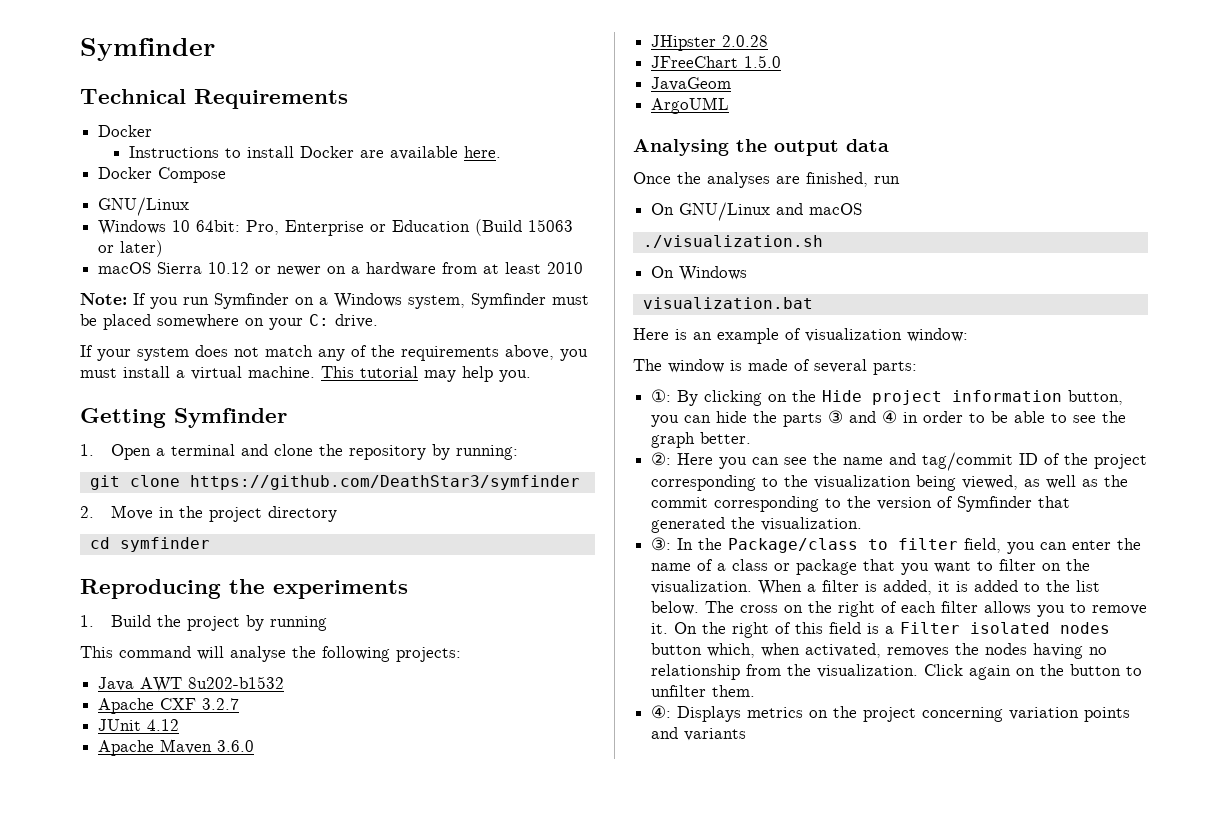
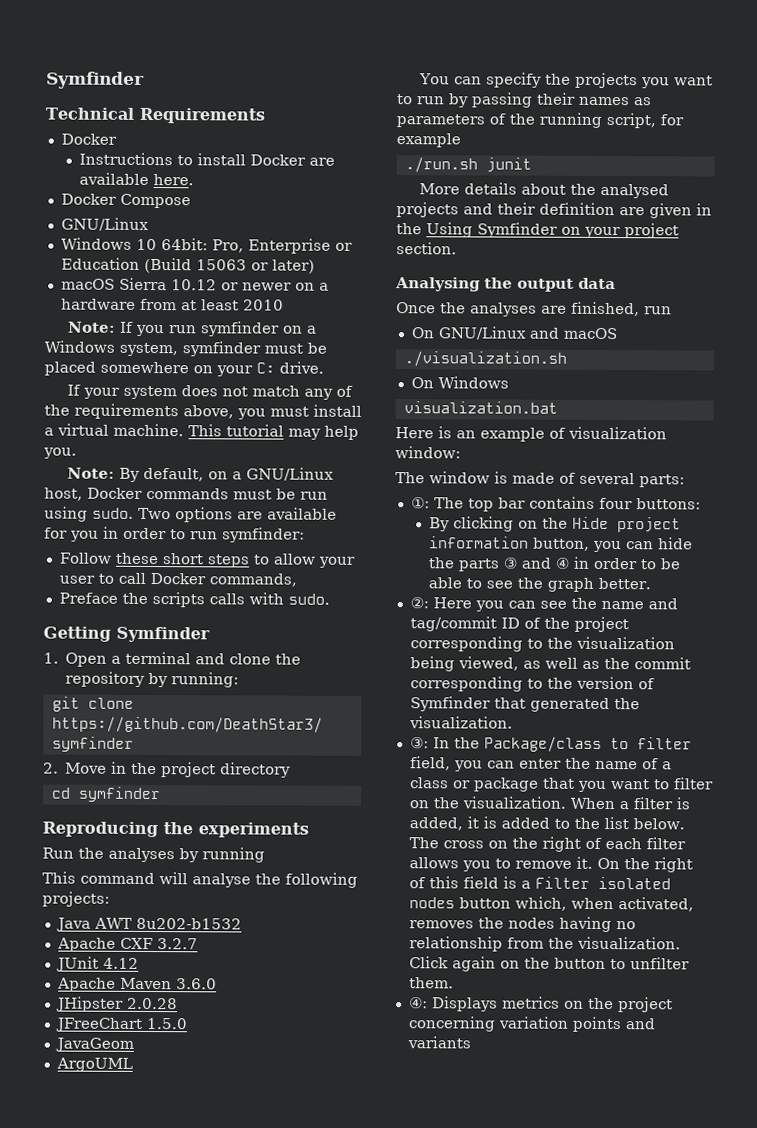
[214,293,289,309] Symfinder -> [199,321,280,337] symfinder
[471,293,546,309] Symfinder -> [182,341,261,357] symfinder
(531, 376) none -> [66,467,334,482] [44,487,328,501] [44,506,337,523] [44,526,305,543] [58,552,356,568] [58,572,297,587] [58,592,330,608] // Note: By default, on a GNU/Linux host, Docker commands must be run using sudo. Two options are available for you in order to run symfinder: // Follow these short steps to allow your user to call Docker commands, // Preface the scripts calls with sudo.
[80,615,241,631] 1. Build the project -> [42,847,175,863] Run the analyses
(730, 105) none -> [418,72,713,89] [397,92,652,108] [396,112,684,129] [396,133,461,148] [404,157,532,173] [418,182,669,199] [396,202,712,219] [396,222,679,239] [396,242,457,255] // You can specify the projects you want to run by passing their names as parameters of the running script, for example // ./run.sh junit // More details about the analysed projects and their definition are given in the Using Symfinder on your project section.
(672, 396) none -> [433,496,701,512] The top bar contains four buttons: //

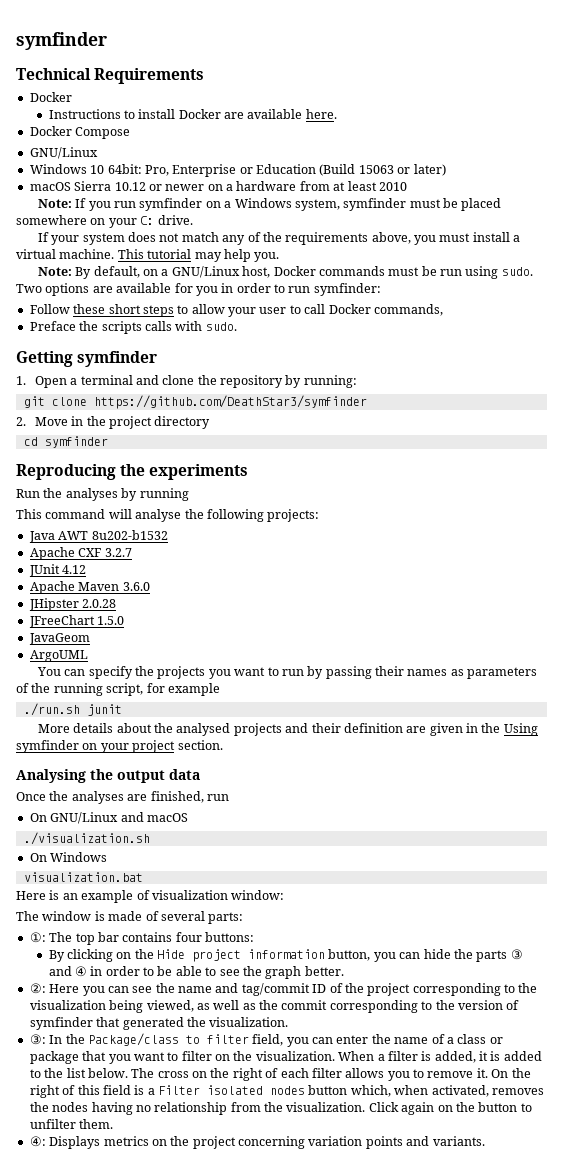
[46,71,145,89] Symfinder -> [16,32,107,50] symfinder
[116,626,210,643] Symfinder -> [77,351,158,367] symfinder
[477,222,558,238] Symfinder -> [16,740,79,753] symfinder
[409,696,491,712] Symfinder -> [29,1017,93,1030] symfinder
[406,1036,471,1049] variants -> [432,1136,485,1146] variants.

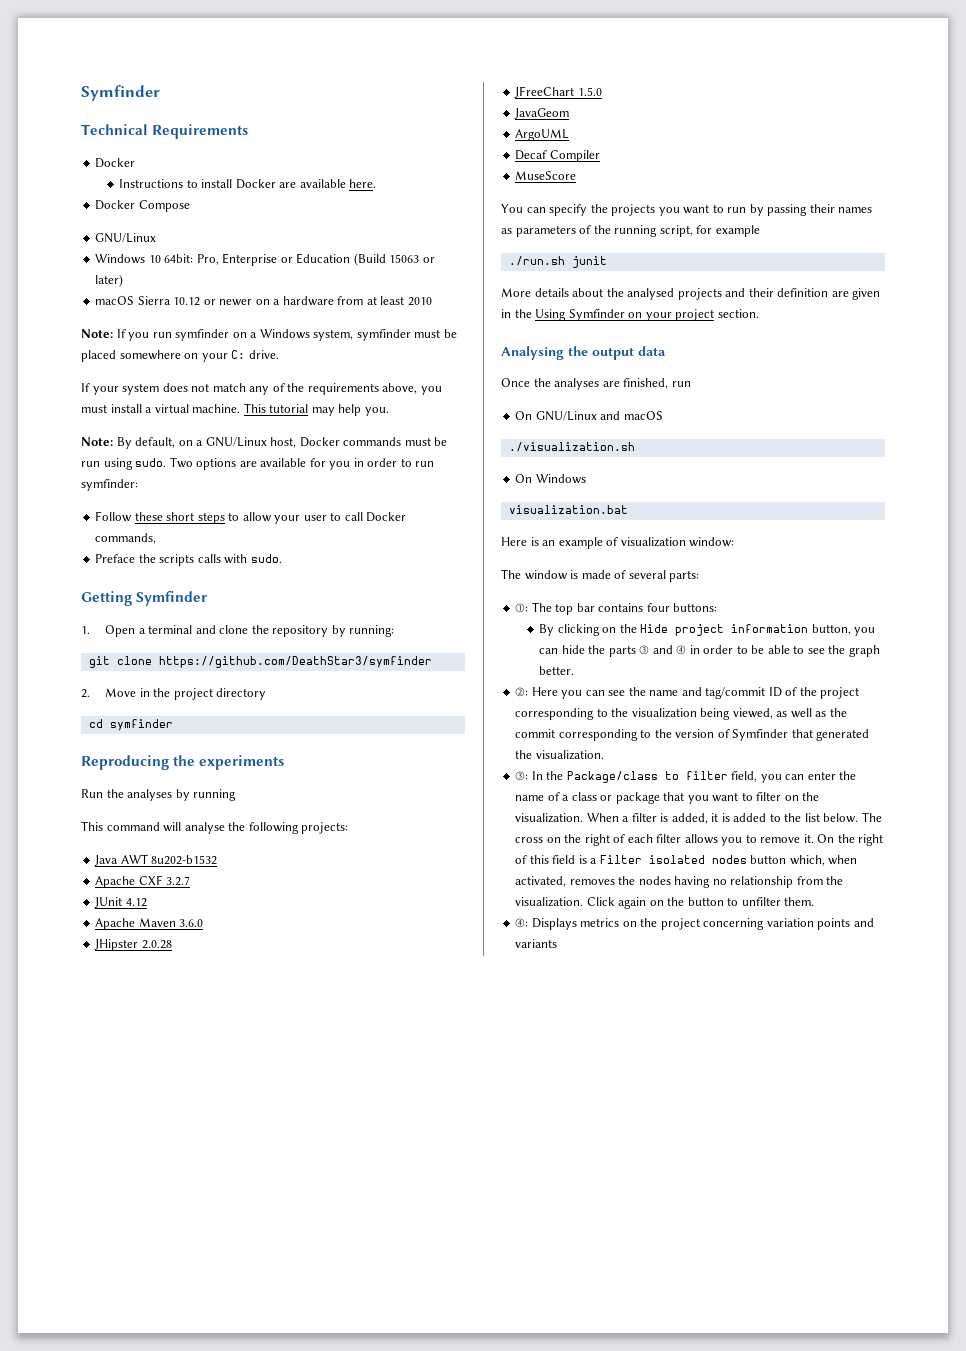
[16,32,107,50] symfinder -> [81,85,160,101] Symfinder
[77,351,158,367] symfinder -> [136,591,208,606] Symfinder
(88, 656) none -> [515,150,600,162] [515,171,577,180] // Decaf Compiler // MuseScore
[16,740,79,753] symfinder -> [568,309,625,321] Symfinder
[29,1017,93,1030] symfinder -> [732,729,789,741] Symfinder
[432,1136,485,1146] variants. -> [515,939,558,948] variants

